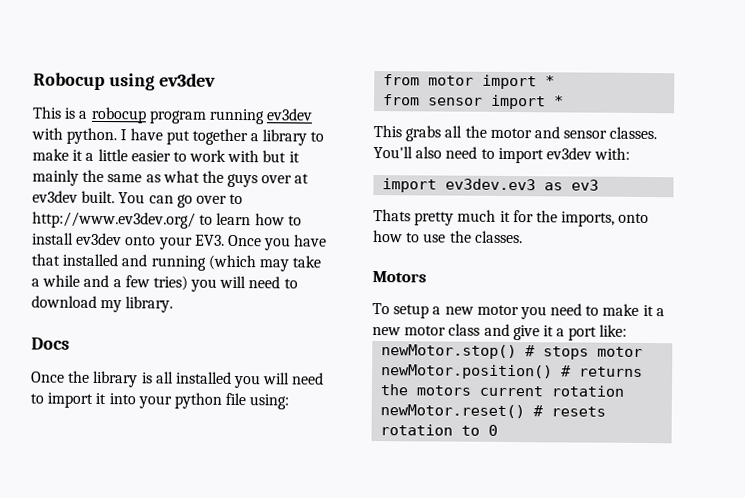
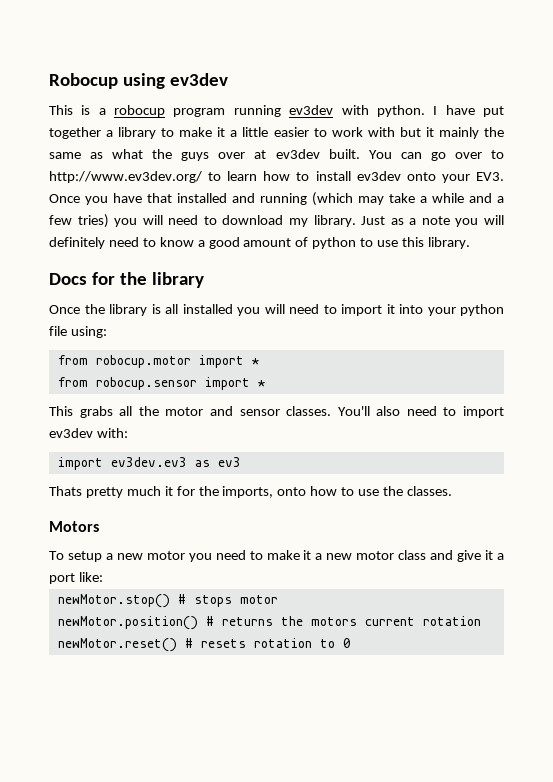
[31,337,70,350] // Docs -> [361,215,504,227] [49,237,470,249] [49,272,204,288] Just as a note you will definitely need to know a good amount of python to use this library. // Docs for the library
[428,75,475,86] motor -> [95,355,191,368] robocup.motor
[428,97,484,106] sensor -> [95,377,197,390] robocup.sensor

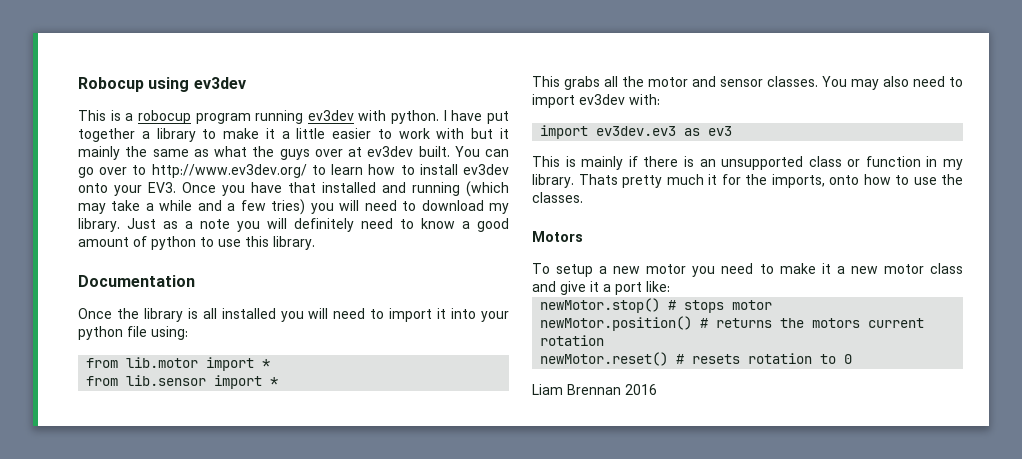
[49,272,204,288] Docs for the library -> [78,275,195,287] Documentation
[95,355,191,368] robocup.motor -> [126,357,199,368] lib.motor
[95,377,197,390] robocup.sensor -> [126,375,207,386] lib.sensor
[337,406,370,416] You'll -> [822,76,879,90] You may
(241, 462) none -> [532,156,963,170] [532,174,574,188] This is mainly if there is an unsupported class or function in my library.
(351, 643) none -> [532,384,657,395] // Liam Brennan 2016

